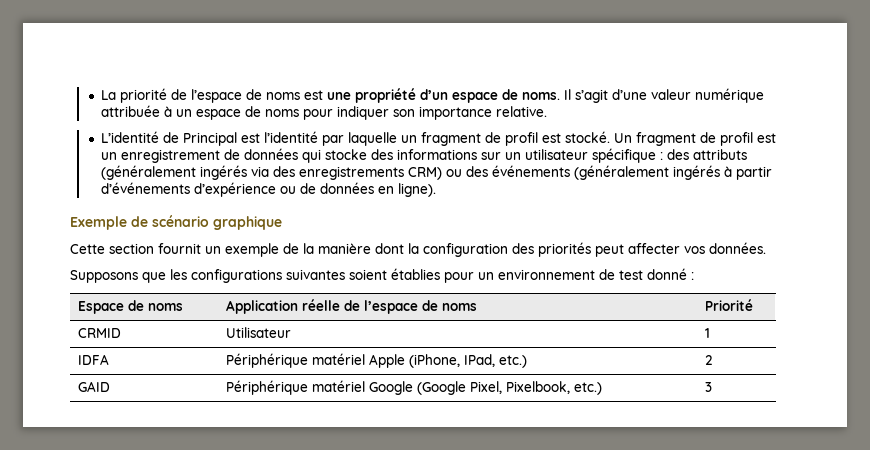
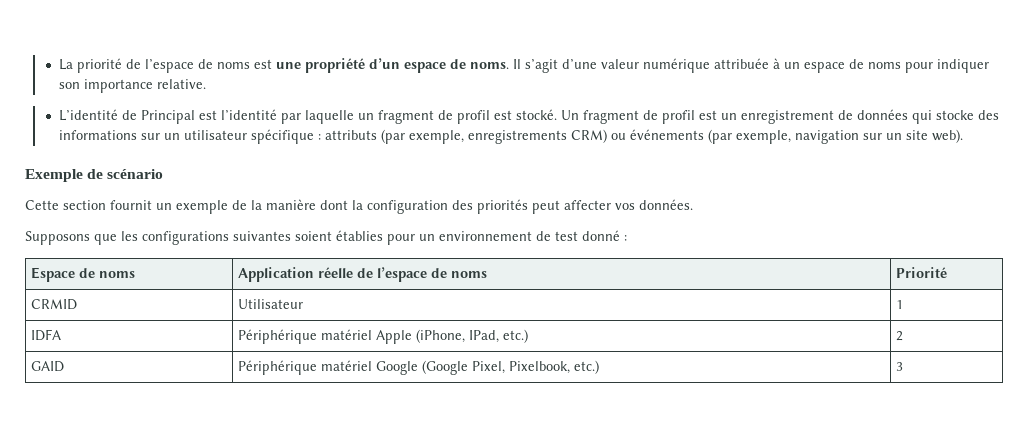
[667,149,748,160] [101,165,773,180] [101,182,437,197] des attributs (généralement ingérés via des enregistrements CRM) ou des événements (généralement ingérés à partir d’événements d’expérience ou de données en ligne). -> [325,129,964,144] attributs (par exemple, enregistrements CRM) ou événements (par exemple, navigation sur un site web).
[213,216,282,230] graphique -> (164, 174) none

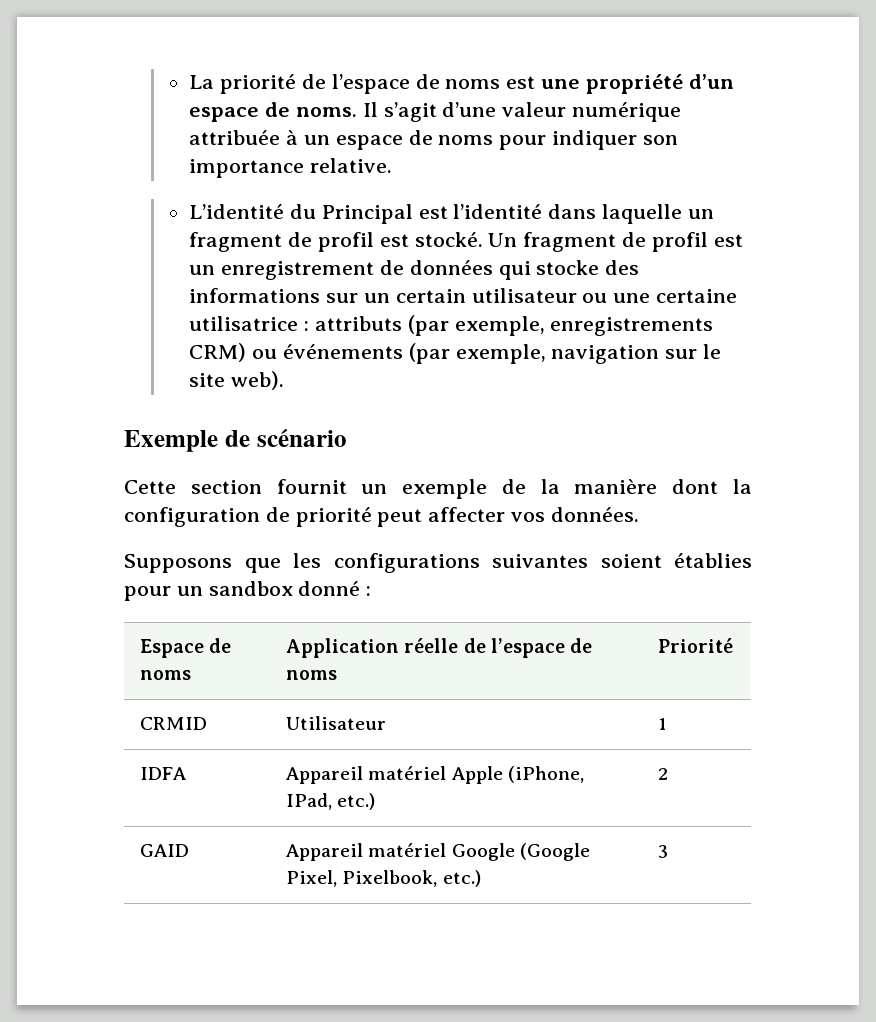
[122,110,138,120] de -> [290,204,317,219] du
[281,113,302,124] par -> [548,204,597,219] dans
[184,129,315,144] utilisateur spécifique -> [395,288,737,303] [189,316,299,331] certain utilisateur ou une certaine utilisatrice
[886,133,903,140] un -> [702,344,721,359] le
[452,199,528,214] des priorités -> [265,507,372,527] de priorité
[439,231,578,241] environnement de test -> [208,581,293,596] sandbox
[238,329,318,344] Périphérique -> [286,766,364,784] Appareil
[238,360,318,375] Périphérique -> [286,843,364,861] Appareil

